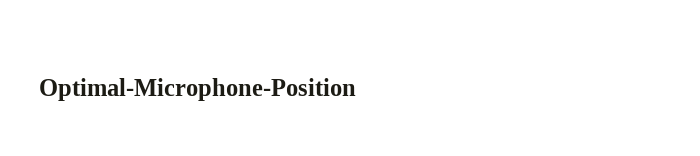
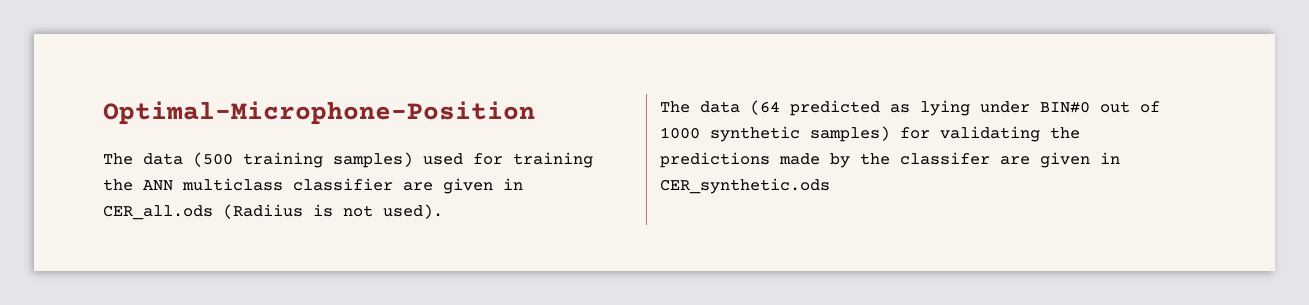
(356, 89) none -> [103,152,593,168] [103,178,523,194] [103,204,443,220] [660,100,1160,116] [660,126,1080,142] [660,152,1120,168] [660,178,830,194] // The data (500 training samples) used for training the ANN multiclass classifier are given in CER_all.ods (Radiius is not used). // The data (64 predicted as lying under BIN#0 out of 1000 synthetic samples) for validating the predictions made by the classifer are given in CER_synthetic.ods

